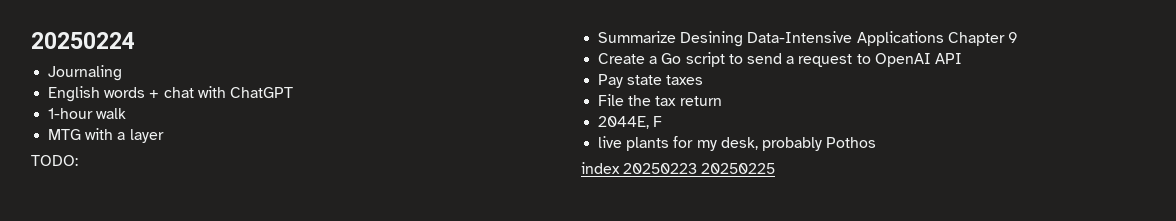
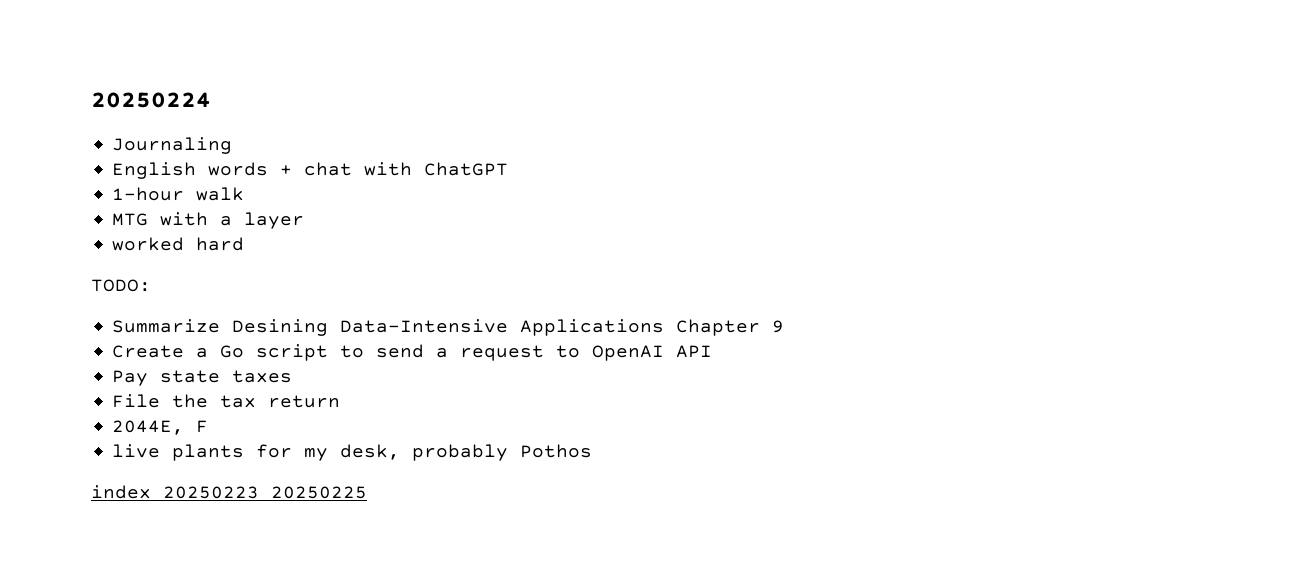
(164, 136) none -> [112,237,245,251] // worked hard

